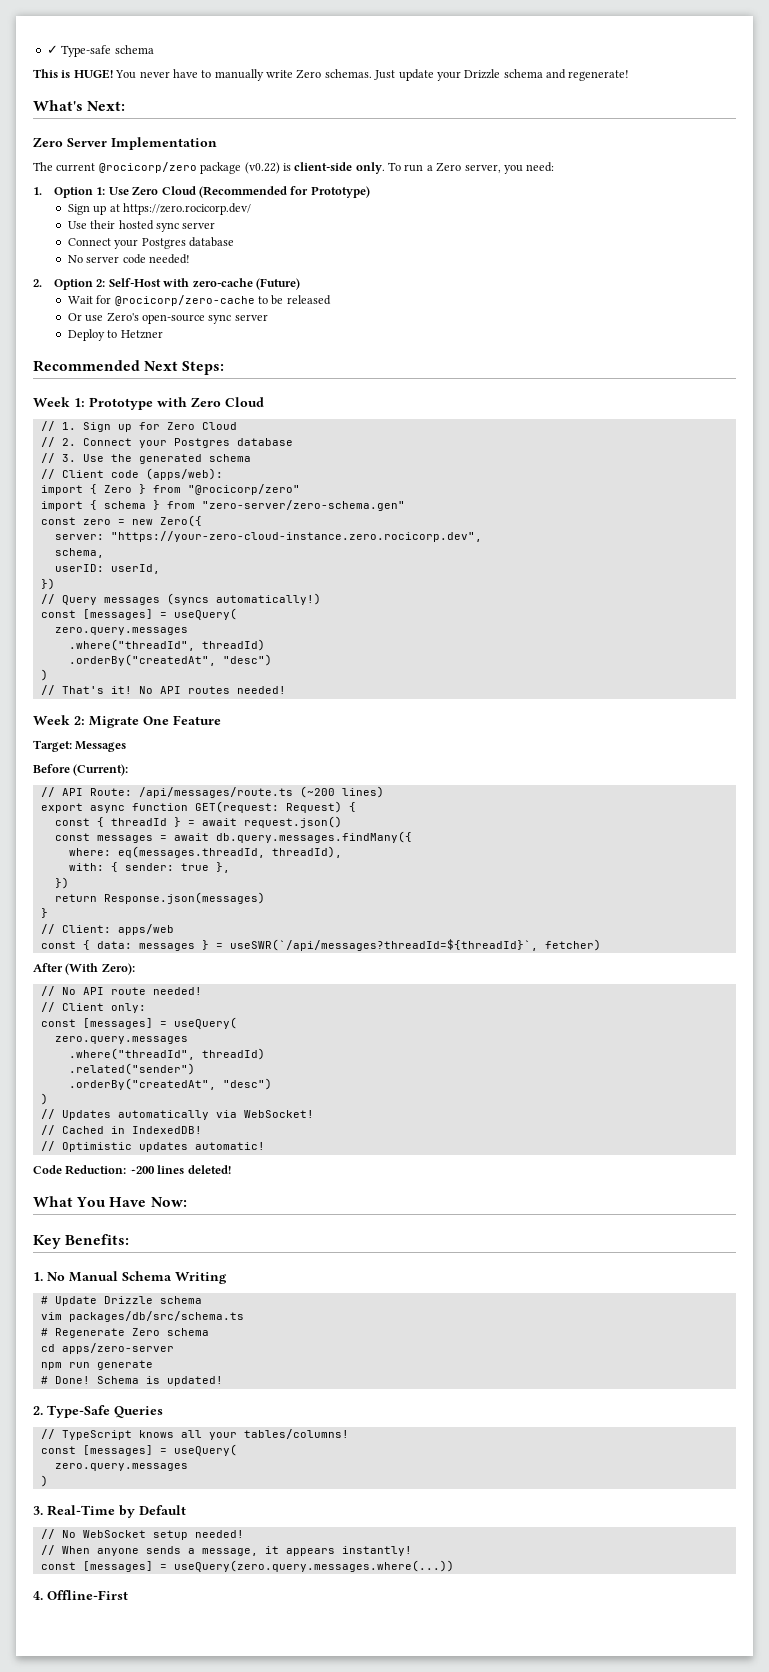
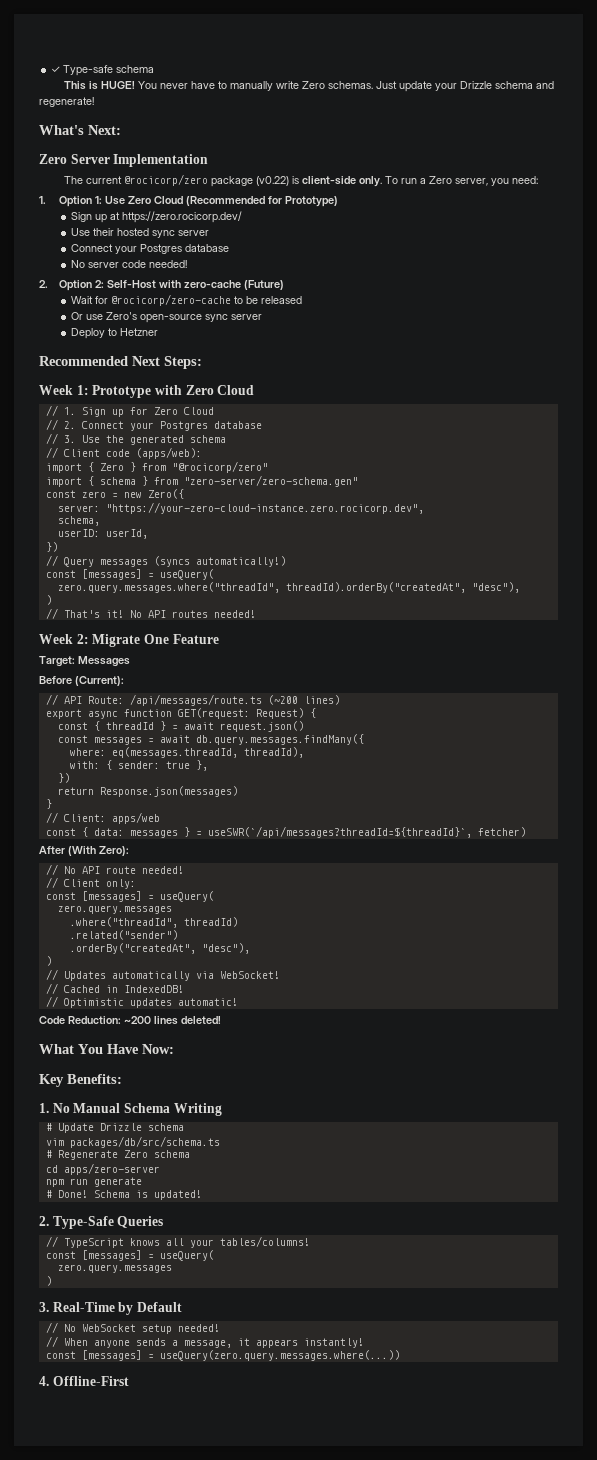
[54,627,188,635] [68,639,265,651] [68,654,272,666] zero.query.messages // .where("threadId", threadId) // .orderBy("createdAt", "desc") -> [57,582,520,593] zero.query.messages.where("threadId", threadId).orderBy("createdAt", "desc"),
[222,1078,272,1090] "desc") -> [201,943,250,954] "desc"),

